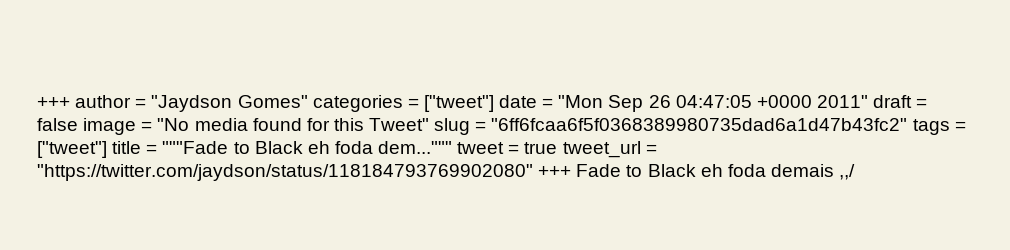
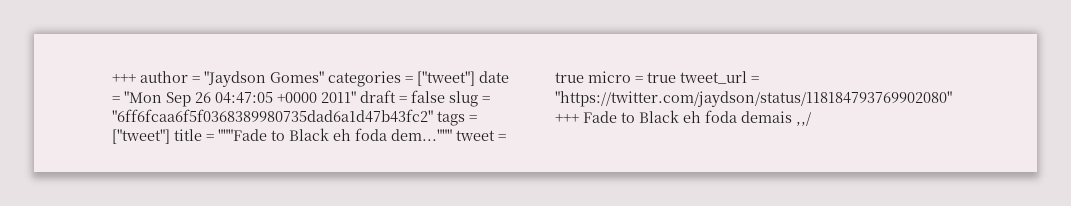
[83,118,430,135] image = "No media found for this Tweet" -> (445, 96) none
(558, 148) none -> [588,71,676,83] micro = true

